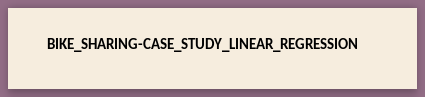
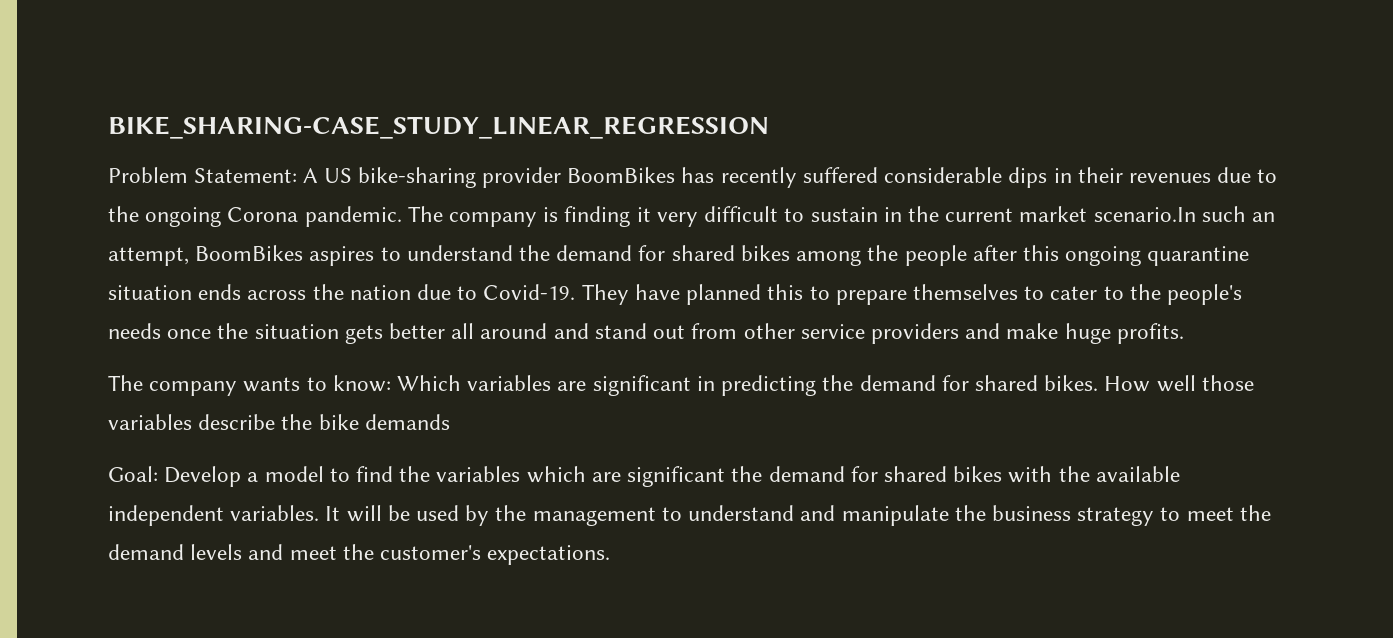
(358, 45) none -> [108,167,1278,188] [108,206,1275,227] [108,245,1250,266] [108,284,1242,305] [108,323,1184,344] [108,375,1254,396] [108,414,450,430] [108,466,1180,487] [108,505,1271,526] [108,544,611,565] // Problem Statement: A US bike-sharing provider BoomBikes has recently suffered considerable dips in their revenues due to the ongoing Corona pandemic. The company is finding it very difficult to sustain in the current market scenario.In such an attempt, BoomBikes aspires to understand the demand for shared bikes among the people after this ongoing quarantine situation ends across the nation due to Covid-19. They have planned this to prepare themselves to cater to the people's needs once the situation gets better all around and stand out from other service providers and make huge profits. // The company wants to know: Which variables are significant in predicting the demand for shared bikes. How well those variables describe the bike demands // Goal: Develop a model to find the variables which are significant the demand for shared bikes with the available independent variables. It will be used by the management to understand and manipulate the business strategy to meet the demand levels and meet the customer's expectations.

